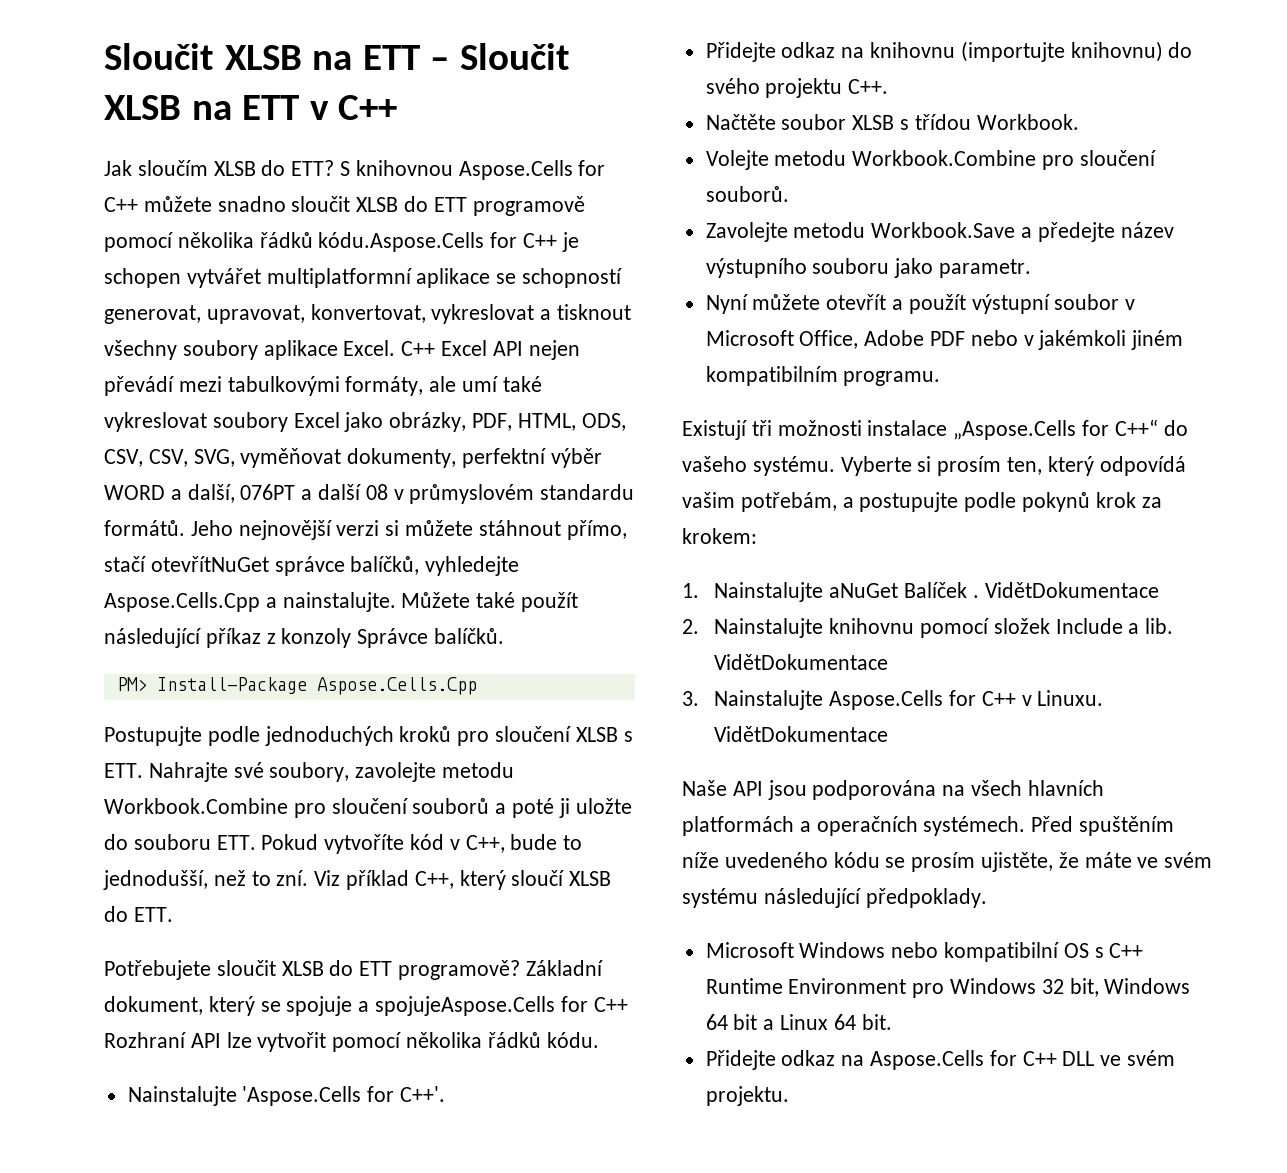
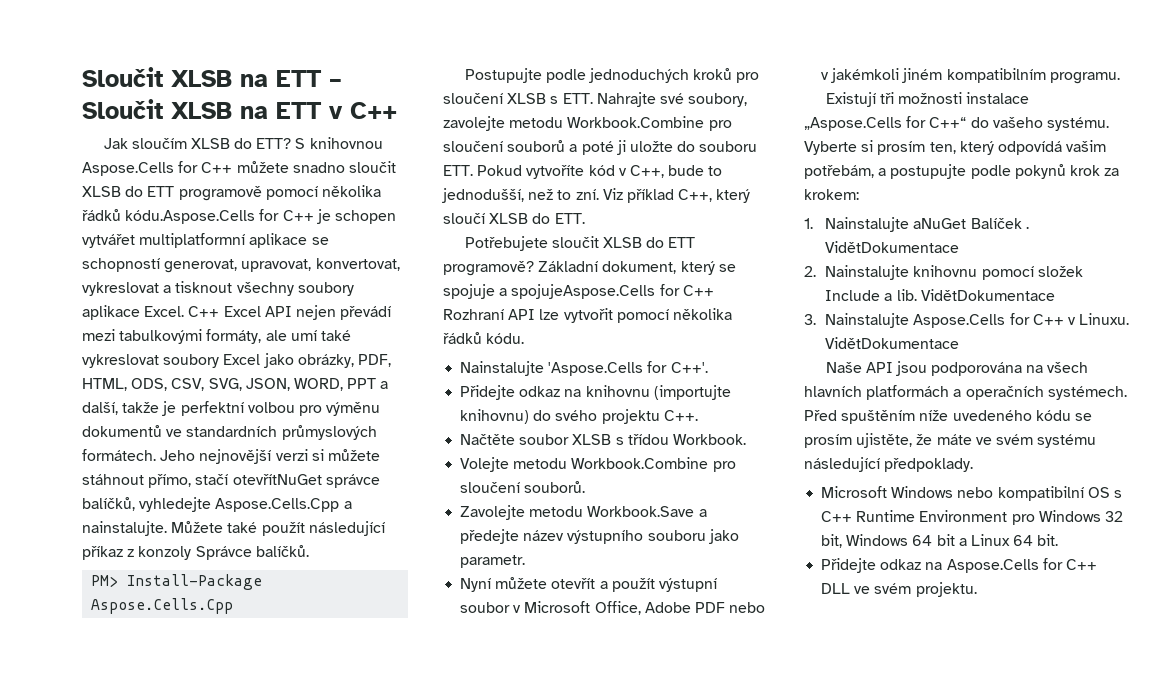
[148,448,602,468] [104,484,635,504] [104,520,185,536] CSV, SVG, vyměňovat dokumenty, perfektní výběr WORD a další, 076PT a další 08 v průmyslovém standardu formátů. -> [208,378,389,391] [82,401,381,416] [82,425,377,440] [82,449,156,461] SVG, JSON, WORD, PPT a další, takže je perfektní volbou pro výměnu dokumentů ve standardních průmyslových formátech.

